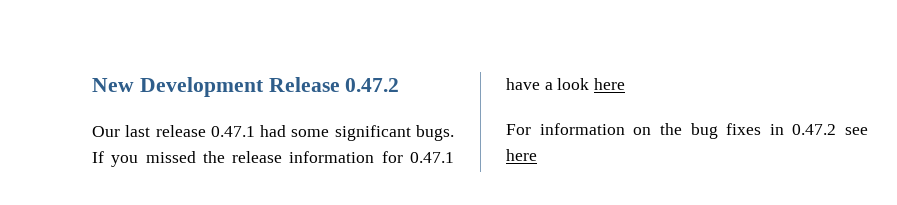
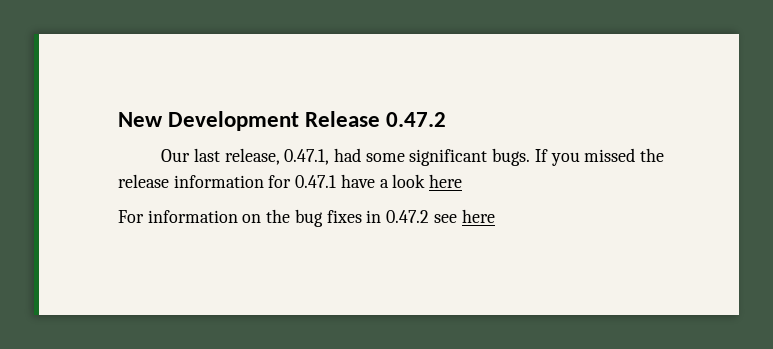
[155,125,255,137] release 0.47.1 -> [224,148,330,165] release, 0.47.1,

